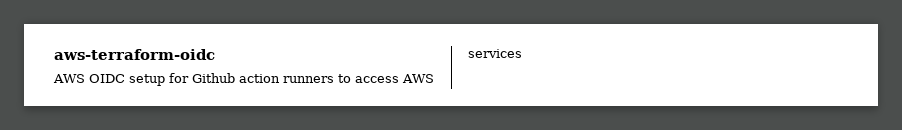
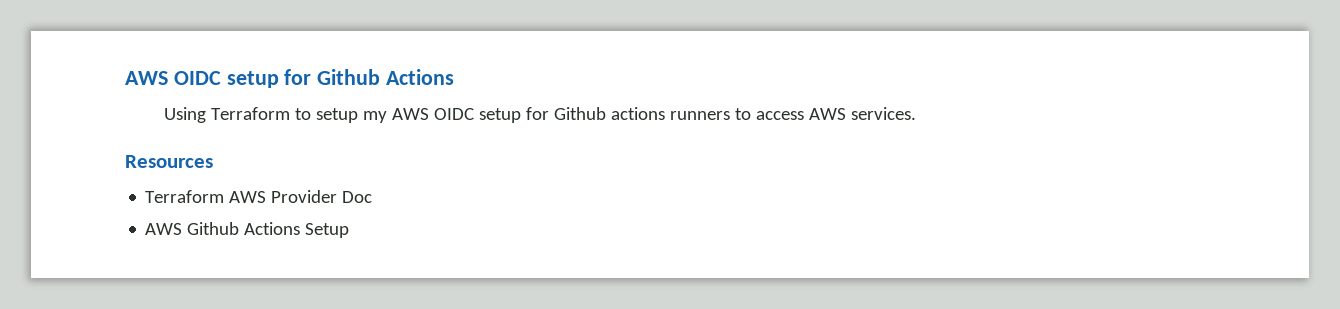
[54,49,215,60] [53,73,434,86] [468,49,522,58] aws-terraform-oidc // AWS OIDC setup for Github action runners to access AWS services -> [125,69,455,88] [163,107,916,123] [125,155,213,168] [145,190,373,203] [145,222,350,238] AWS OIDC setup for Github Actions // Using Terraform to setup my AWS OIDC setup for Github actions runners to access AWS services. // Resources // Terraform AWS Provider Doc // AWS Github Actions Setup

